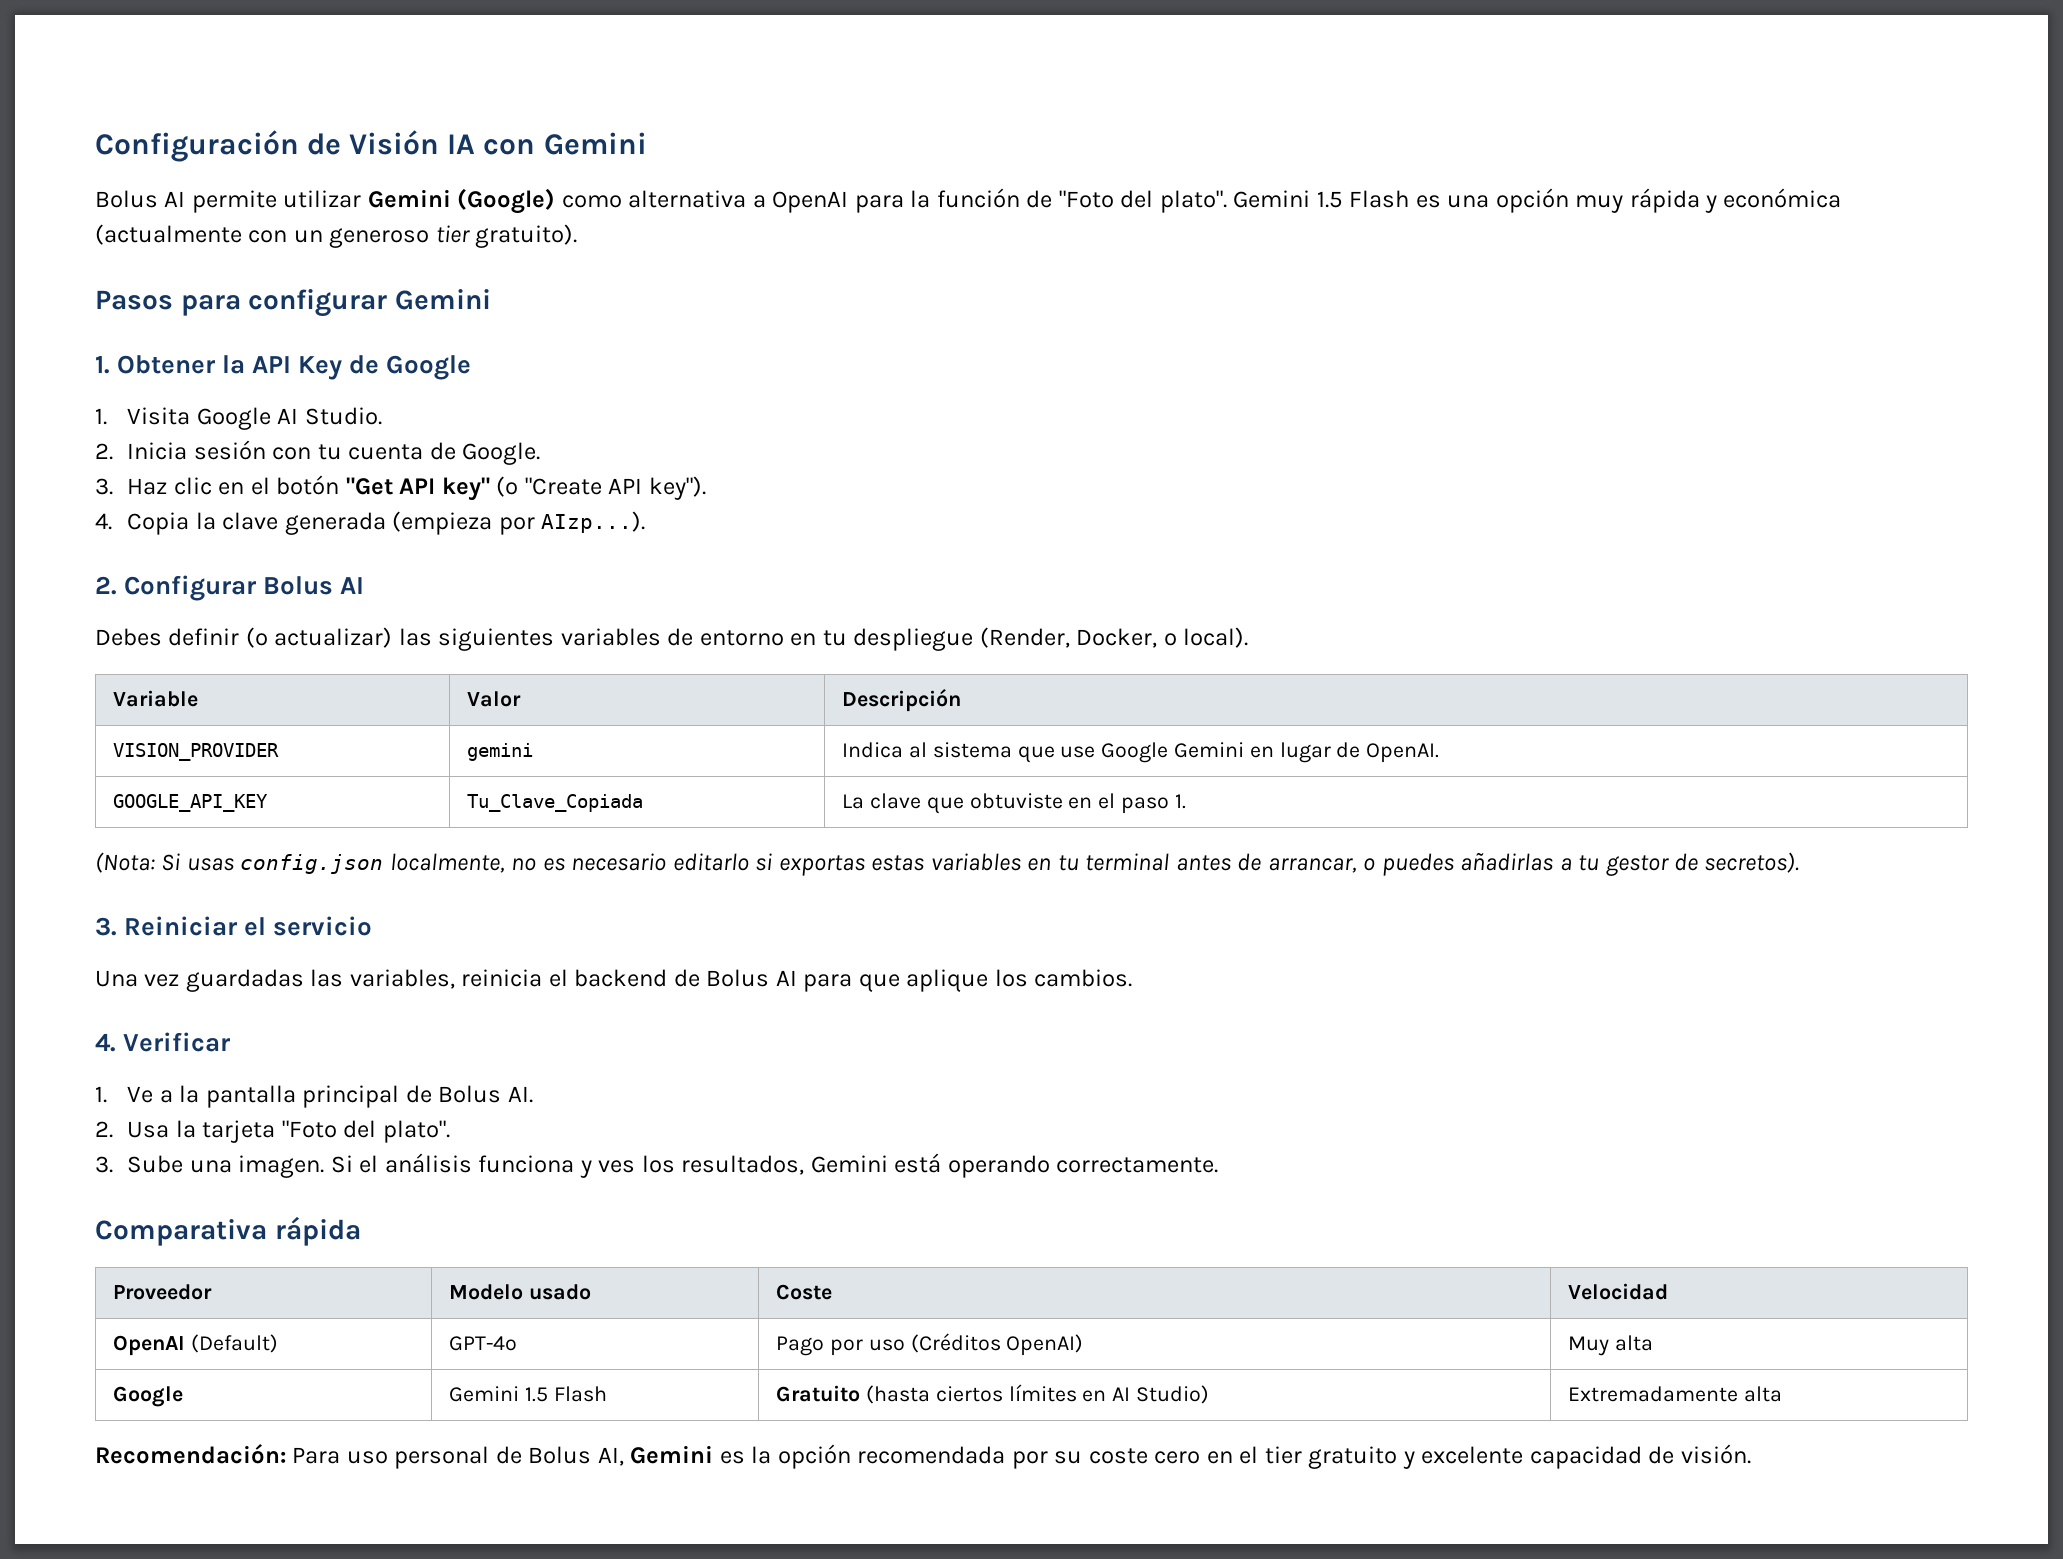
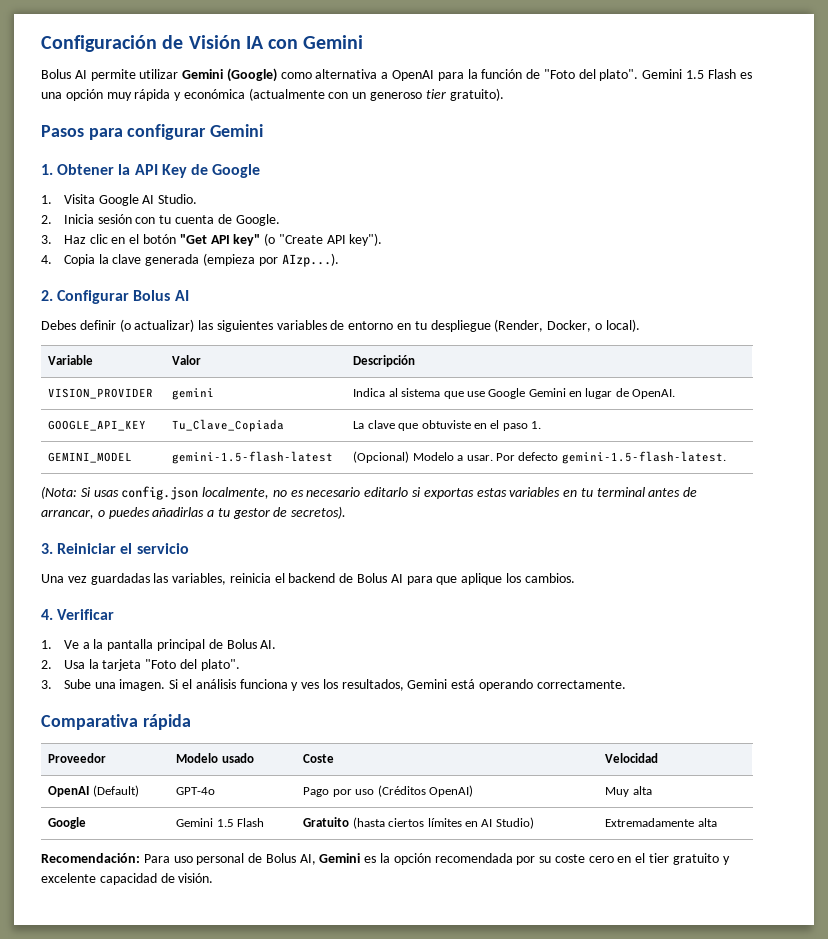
(1186, 801) none -> [48,452,133,463] [172,451,334,464] [353,451,726,464] // GEMINI_MODEL | gemini-1.5-flash-latest | (Opcional) Modelo a usar. Por defecto gemini-1.5-flash-latest.

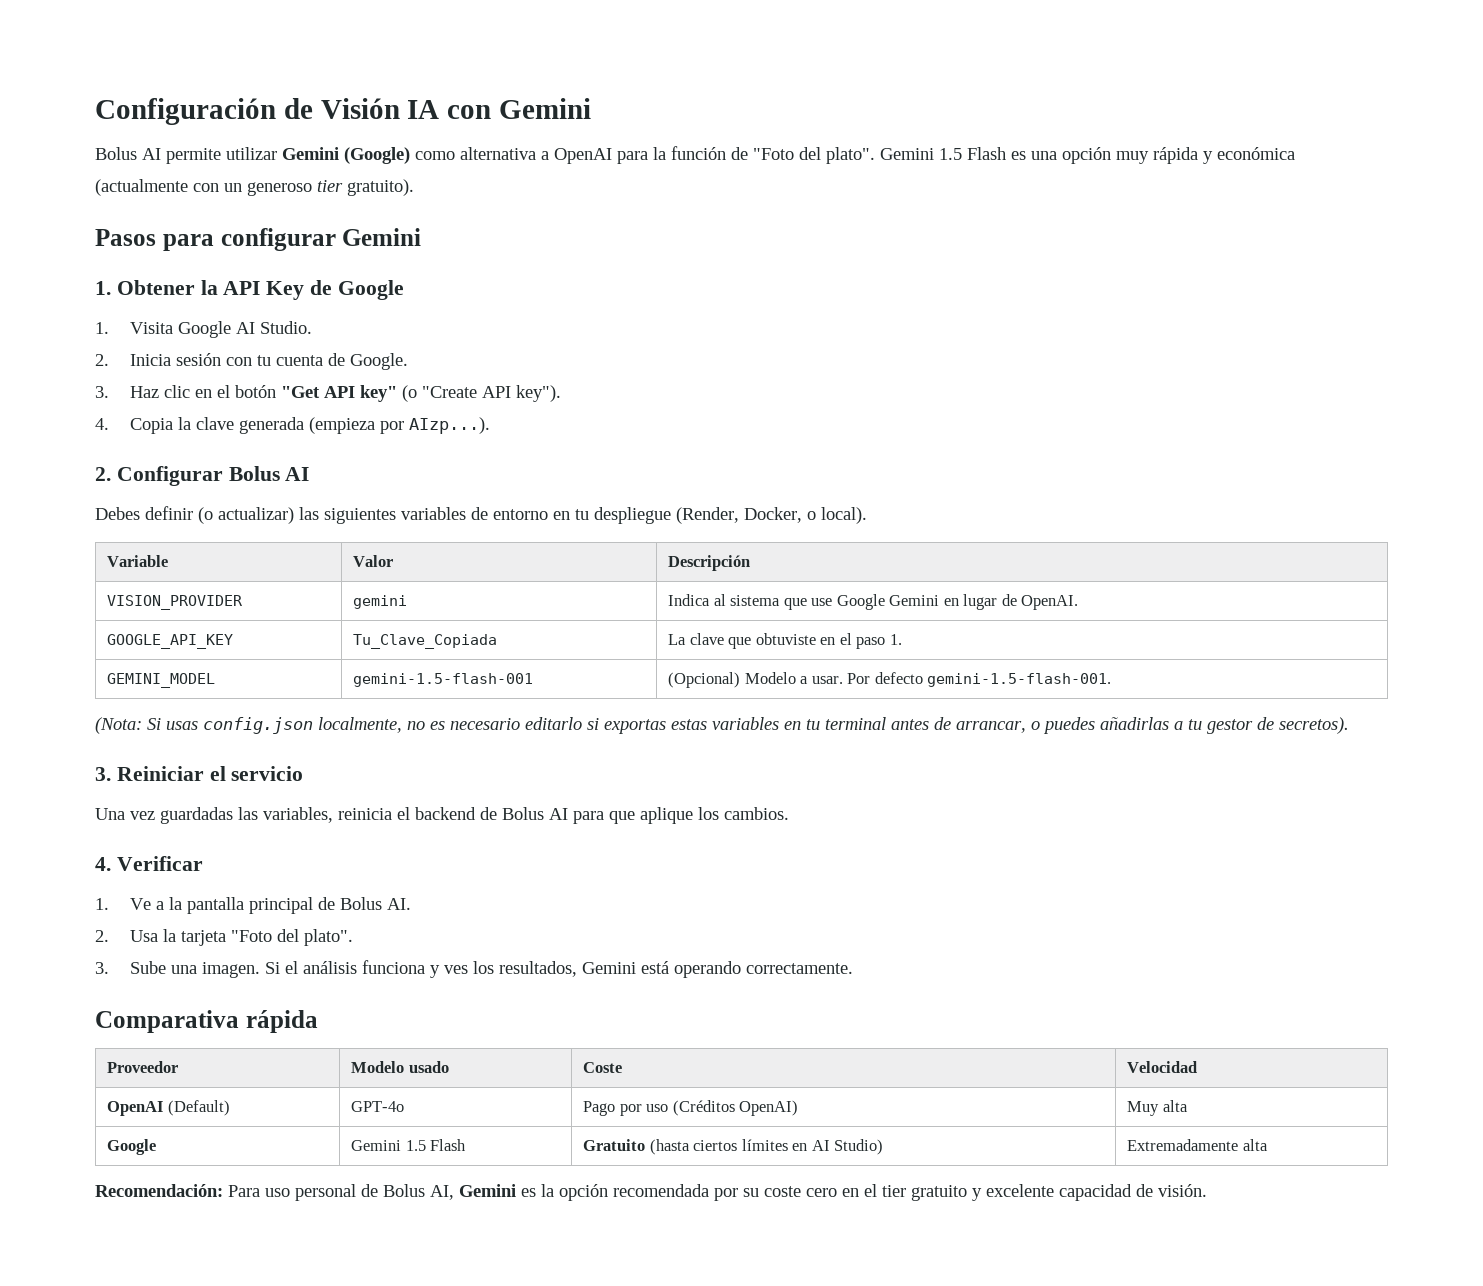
[172,451,334,464] gemini-1.5-flash-latest -> [353,673,534,687] gemini-1.5-flash-001
[561,451,726,464] gemini-1.5-flash-latest. -> [927,673,1112,687] gemini-1.5-flash-001.

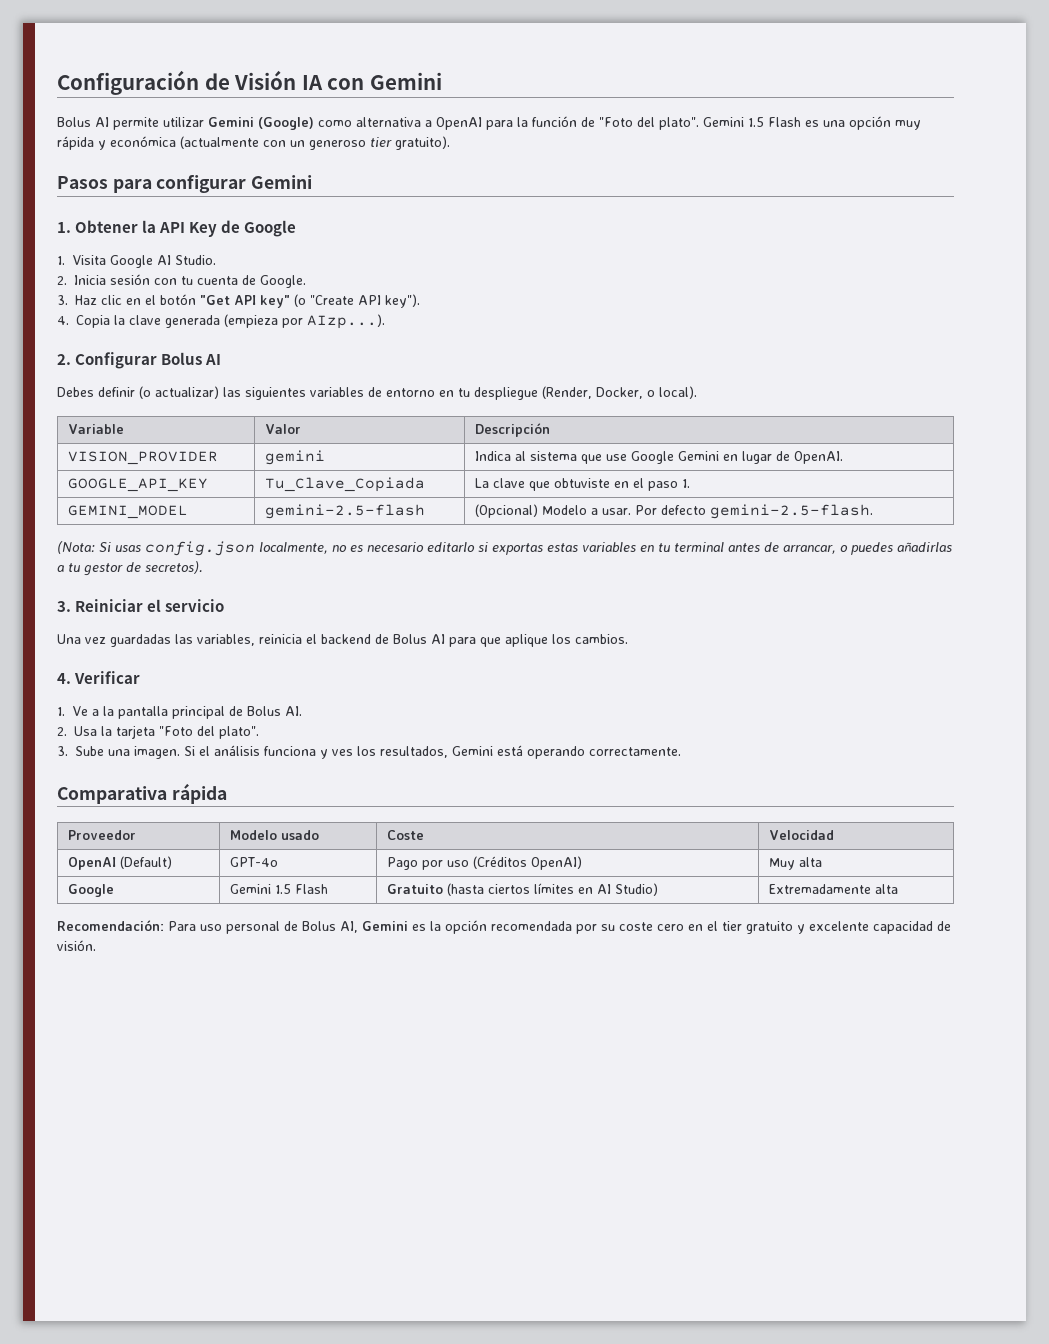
[353,673,534,687] gemini-1.5-flash-001 -> [264,504,425,519] gemini-2.5-flash
[927,673,1112,687] gemini-1.5-flash-001. -> [709,504,873,519] gemini-2.5-flash.

